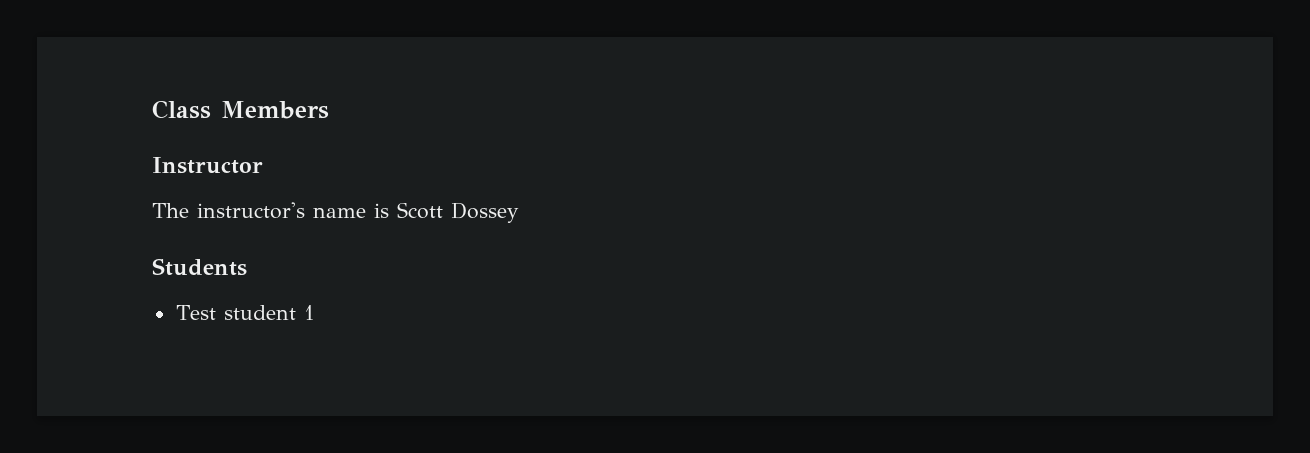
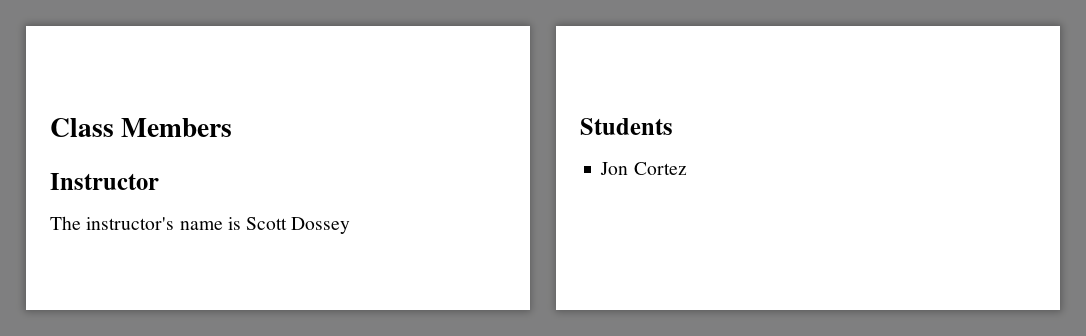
[175,305,314,320] Test student 1 -> [600,162,687,175] Jon Cortez

